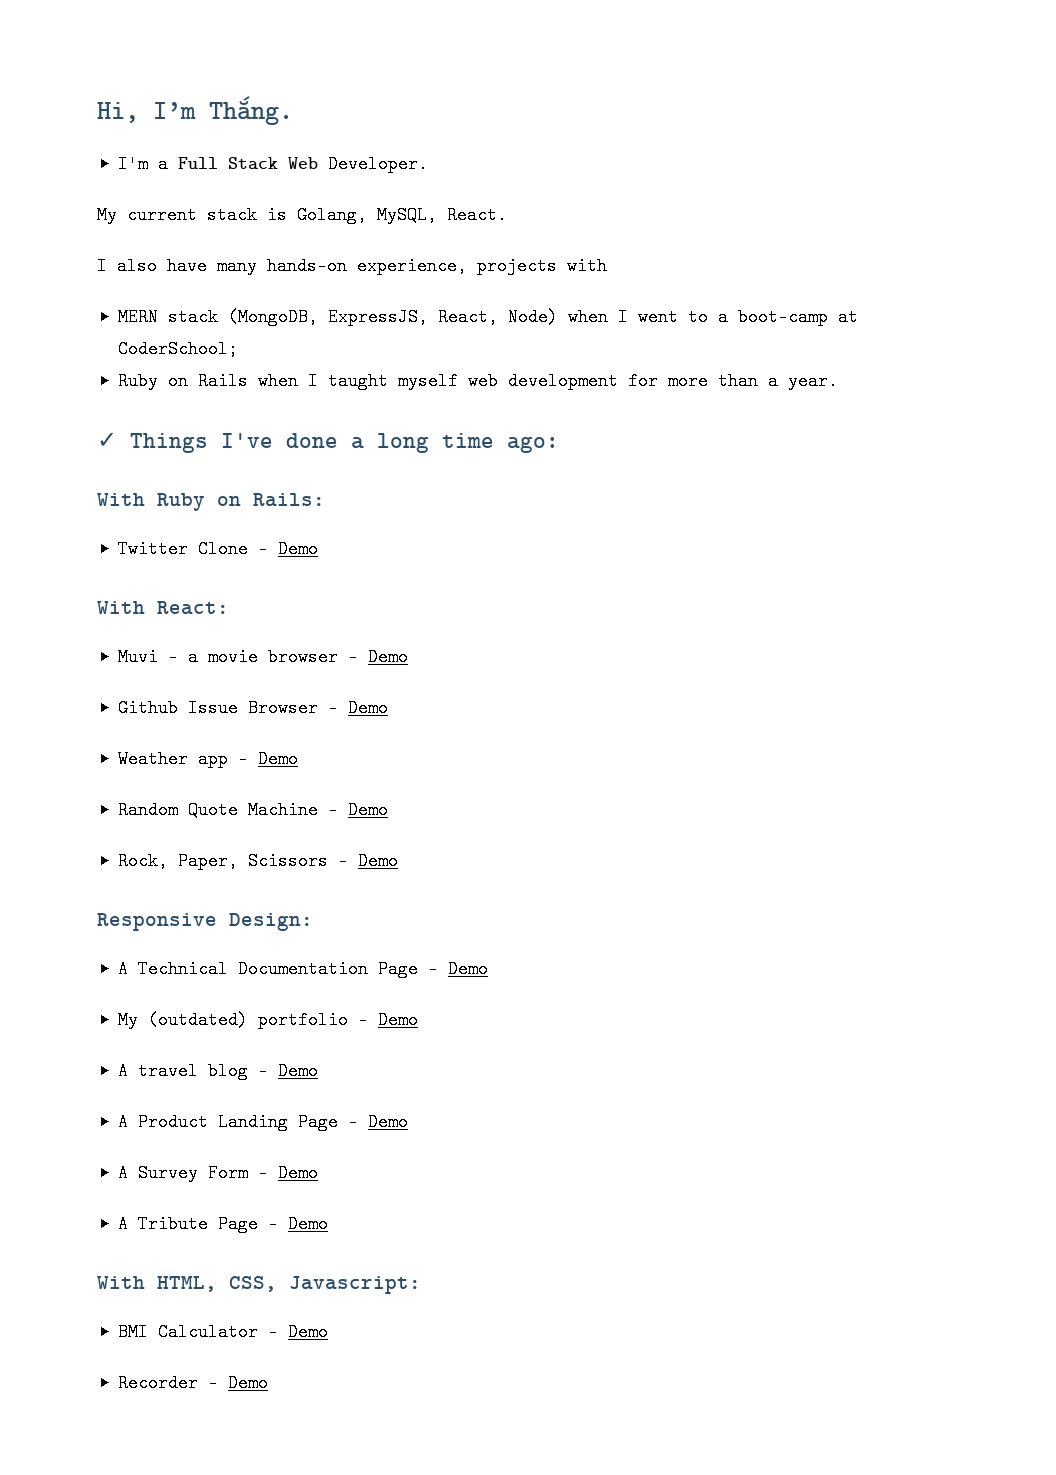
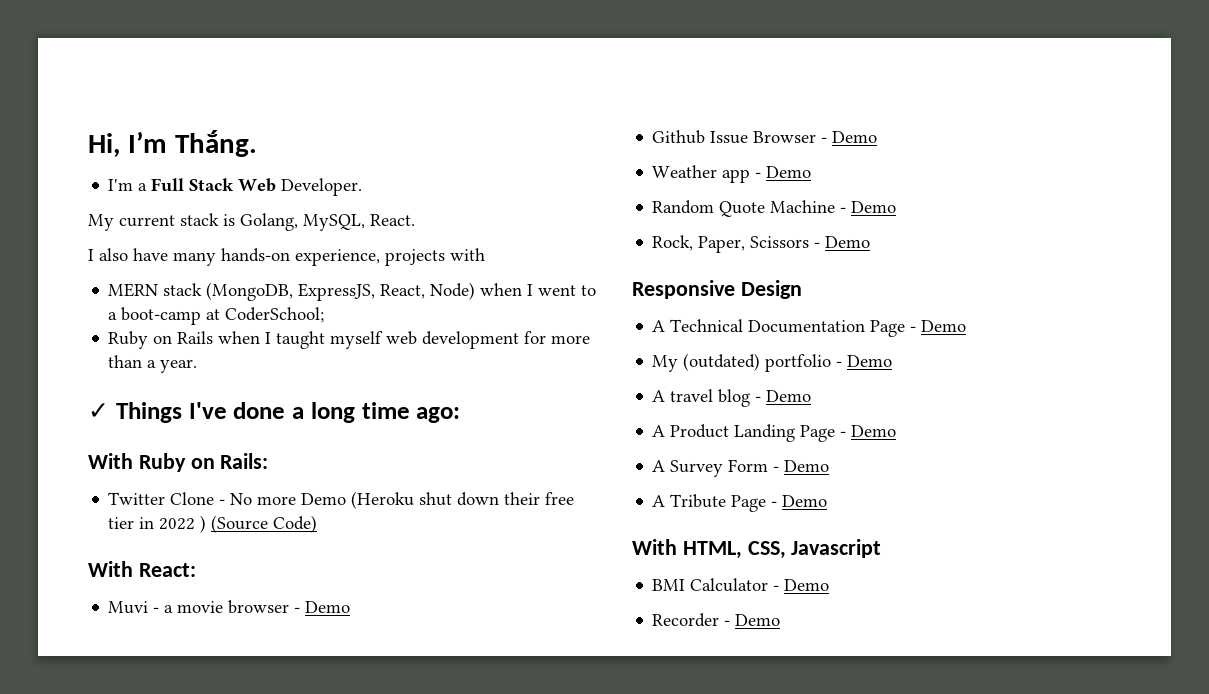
[277,540,318,558] Demo -> [230,491,575,509] [108,515,318,533] No more Demo (Heroku shut down their free tier in 2022 ) (Source Code)
[229,913,313,931] Design: -> [740,280,802,299] Design
[289,1276,421,1294] Javascript: -> [791,539,882,558] Javascript

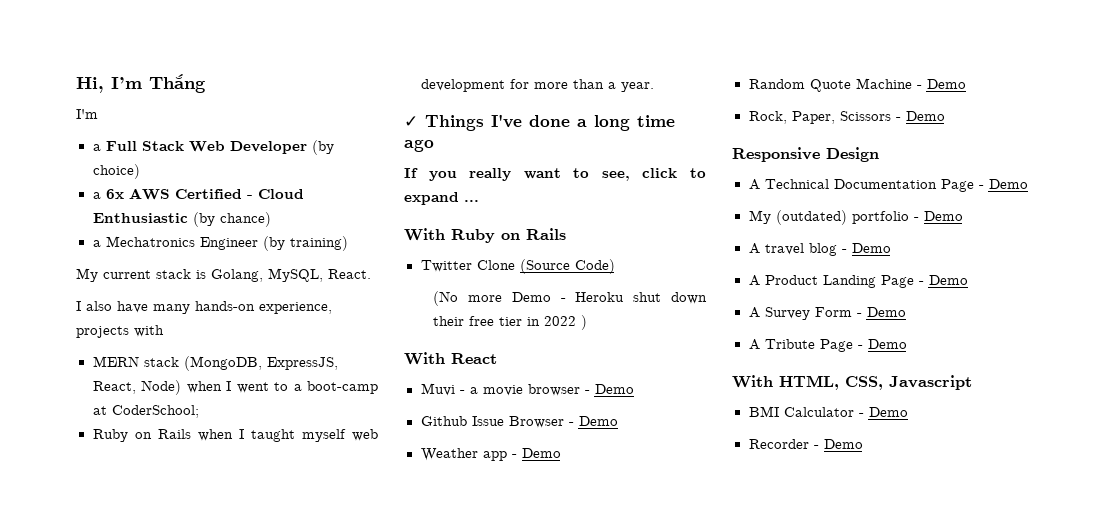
[174,130,257,157] [108,179,134,191] Thắng. // I'm -> [149,74,206,93] [76,109,98,119] Thắng // I'm //
[281,178,363,196] Developer. -> [229,140,334,155] [92,164,140,179] [92,188,304,200] [92,212,271,227] [92,236,348,251] Developer (by choice) // a 6x AWS Certified - Cloud Enthusiastic (by chance) // a Mechatronics Engineer (by training)
[416,407,461,423] ago: -> [404,139,434,152] [404,168,706,181] [404,192,479,205] ago // If you really want to see, click to expand ...
[220,453,269,469] Rails: -> [526,228,566,240] Rails
[219,491,415,509] - No more Demo (Heroku -> [519,259,615,274] [433,291,625,306] (Source Code) // (No more Demo - Heroku
[211,515,318,533] [88,561,196,577] (Source Code) // With React: -> [404,352,497,365] // With React

